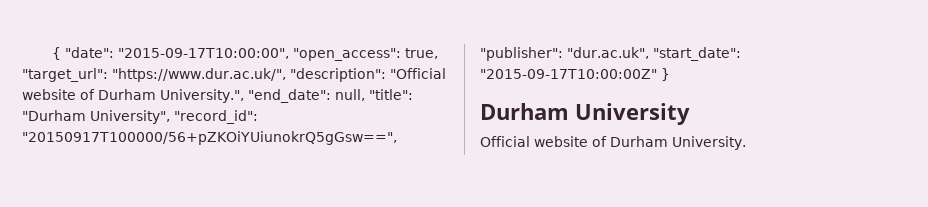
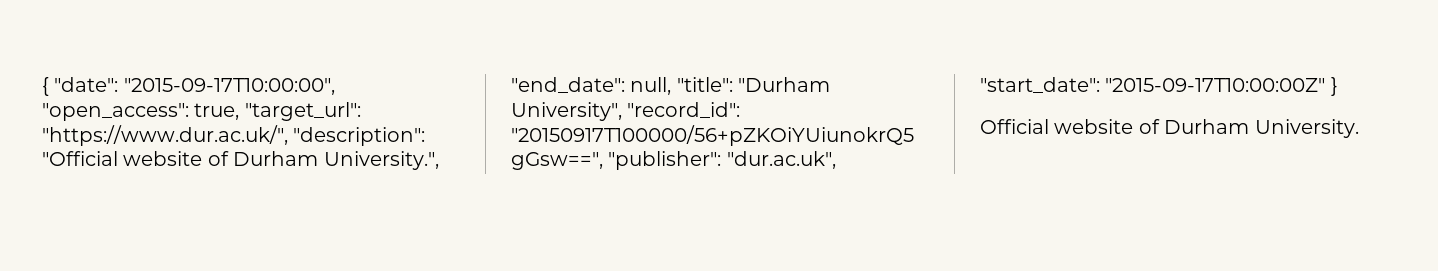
[480,103,690,125] // Durham University -> (1338, 86) none

